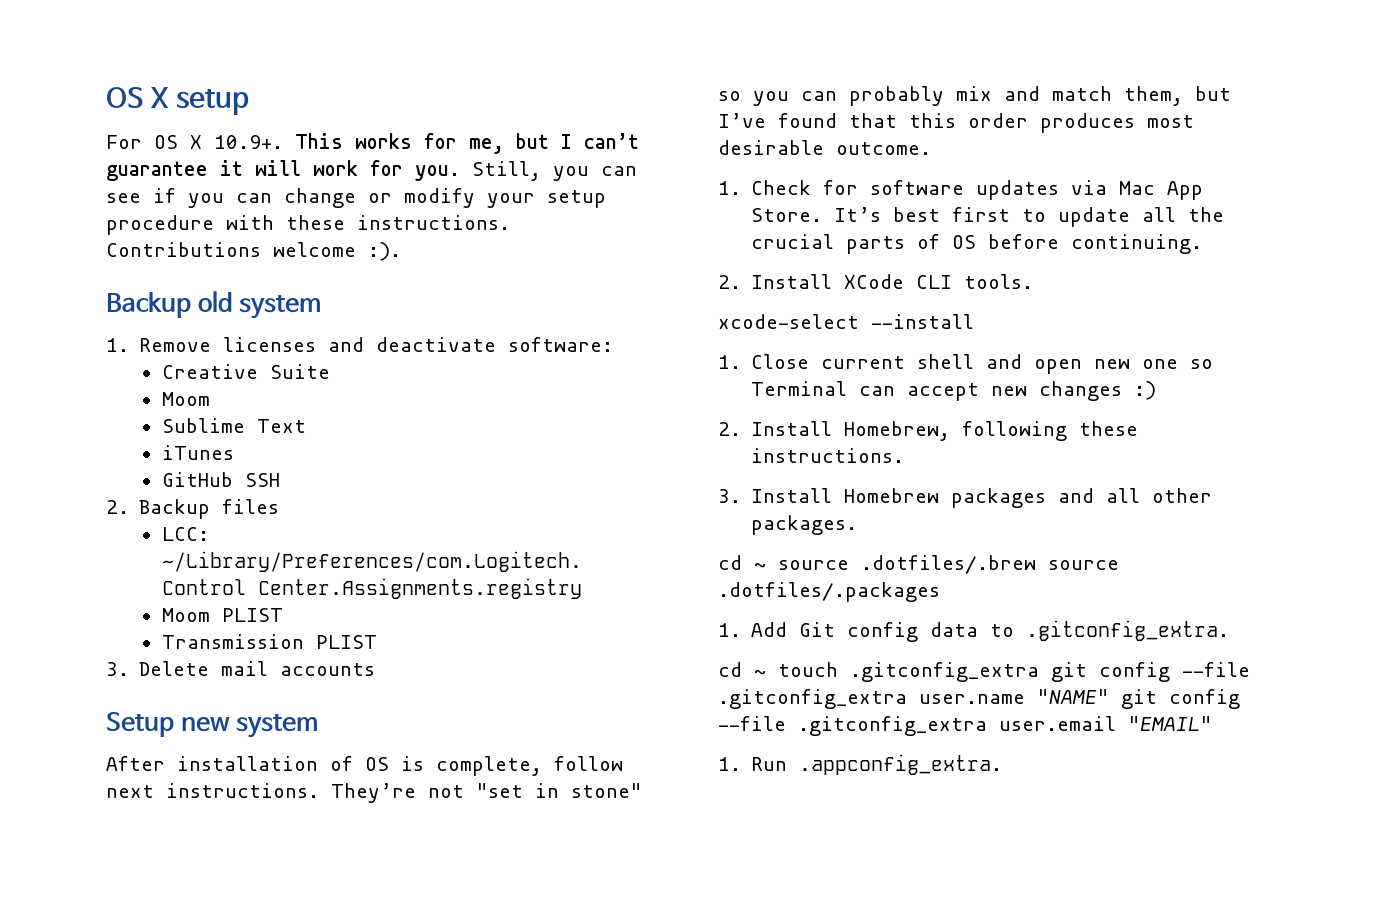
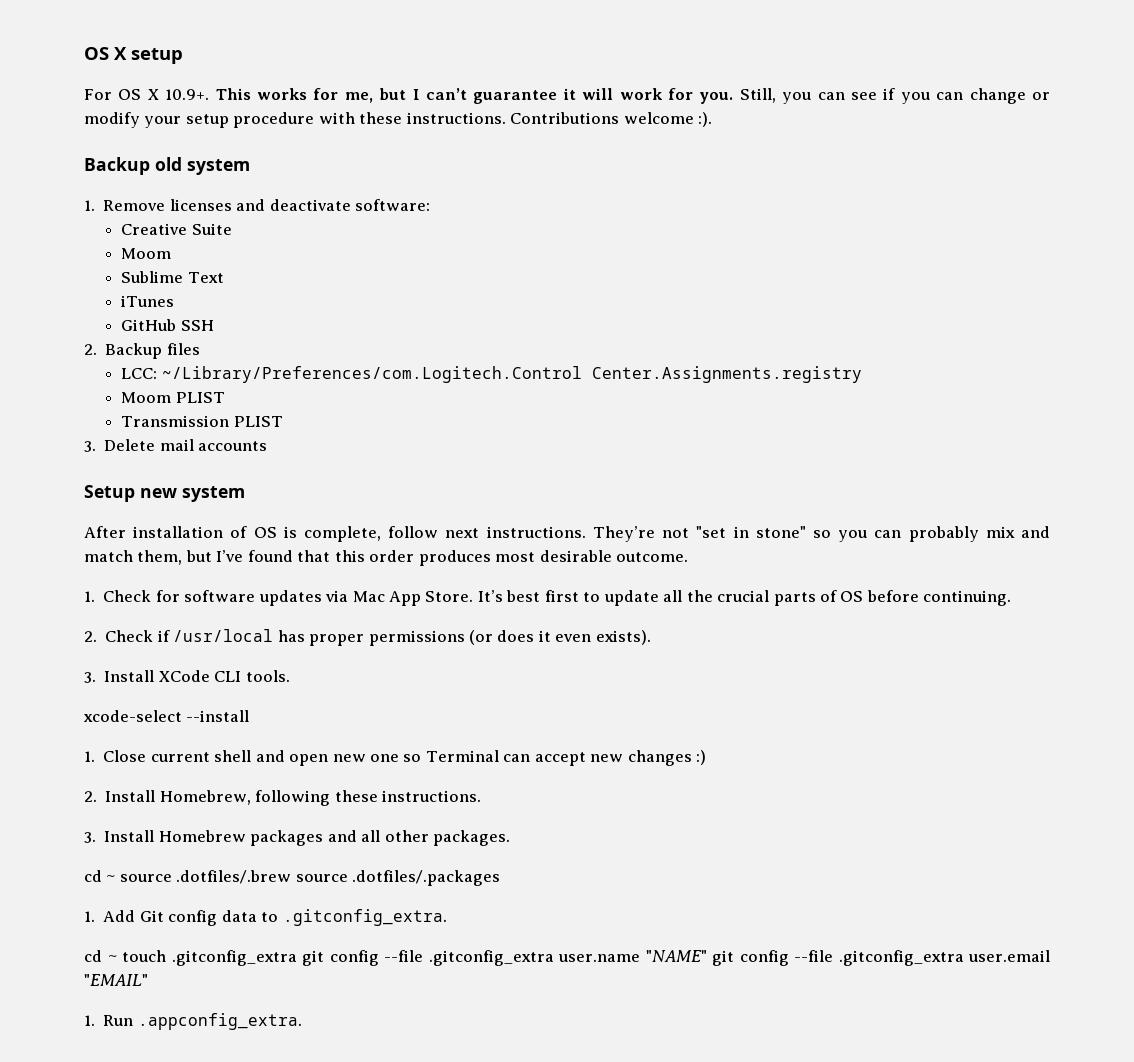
(741, 282) none -> [105,629,651,646] [84,672,96,683] Check if /usr/local has proper permissions (or does it even exists). // 3.

